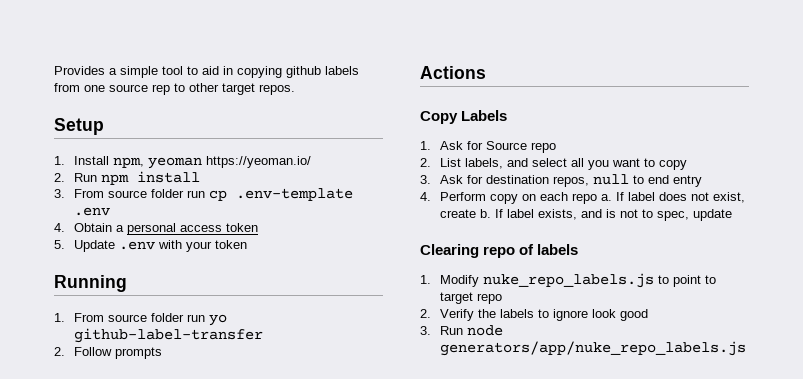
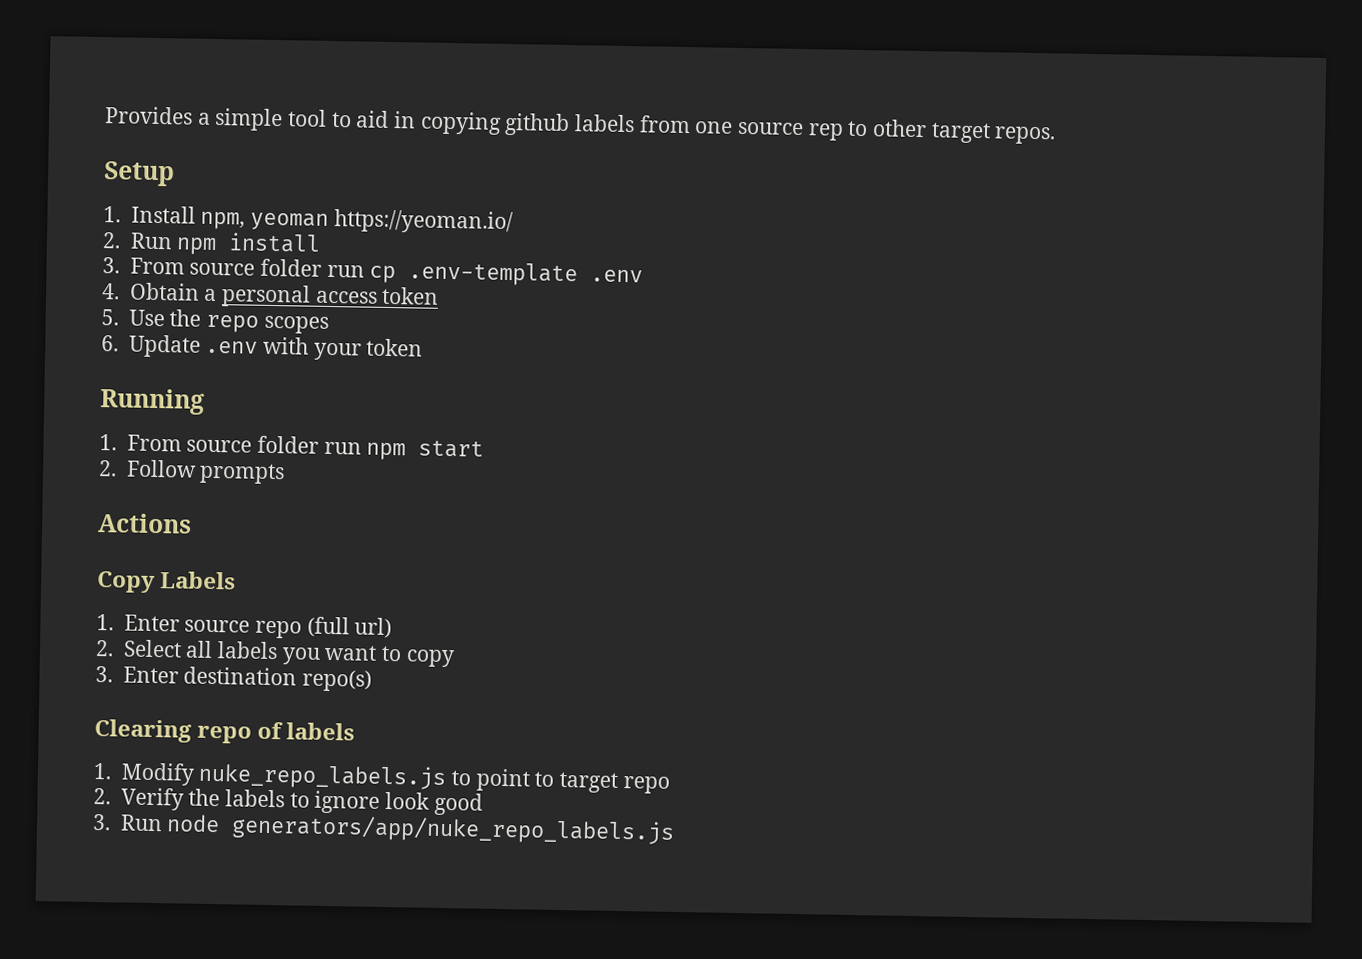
(65, 244) none -> [128,309,329,334] [101,335,119,352] Use the repo scopes // 6.
[209,314,228,326] [74,328,264,343] yo github-label-transfer -> [366,440,485,461] npm start
[440,141,557,153] [420,158,585,169] Ask for Source repo // 2. List labels, and select all -> [123,614,393,639] [95,639,278,660] Enter source repo (full url) // 2. Select all labels
[440,174,703,187] [420,192,746,204] [440,209,733,221] Ask for destination repos, null to end entry // 4. Perform copy on each repo a. If label does not exist, create b. If label exists, and is not to spec, update -> [122,666,372,692] Enter destination repo(s)

